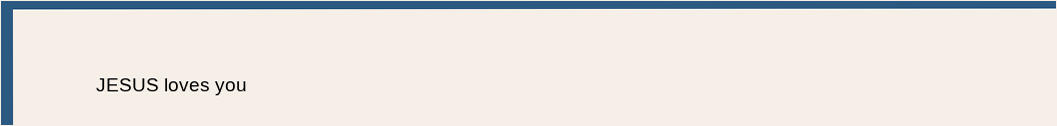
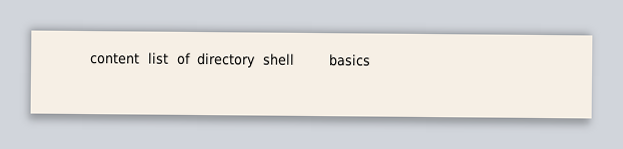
[96,78,249,96] JESUS loves you -> [90,52,371,68] content list of directory shell basics

